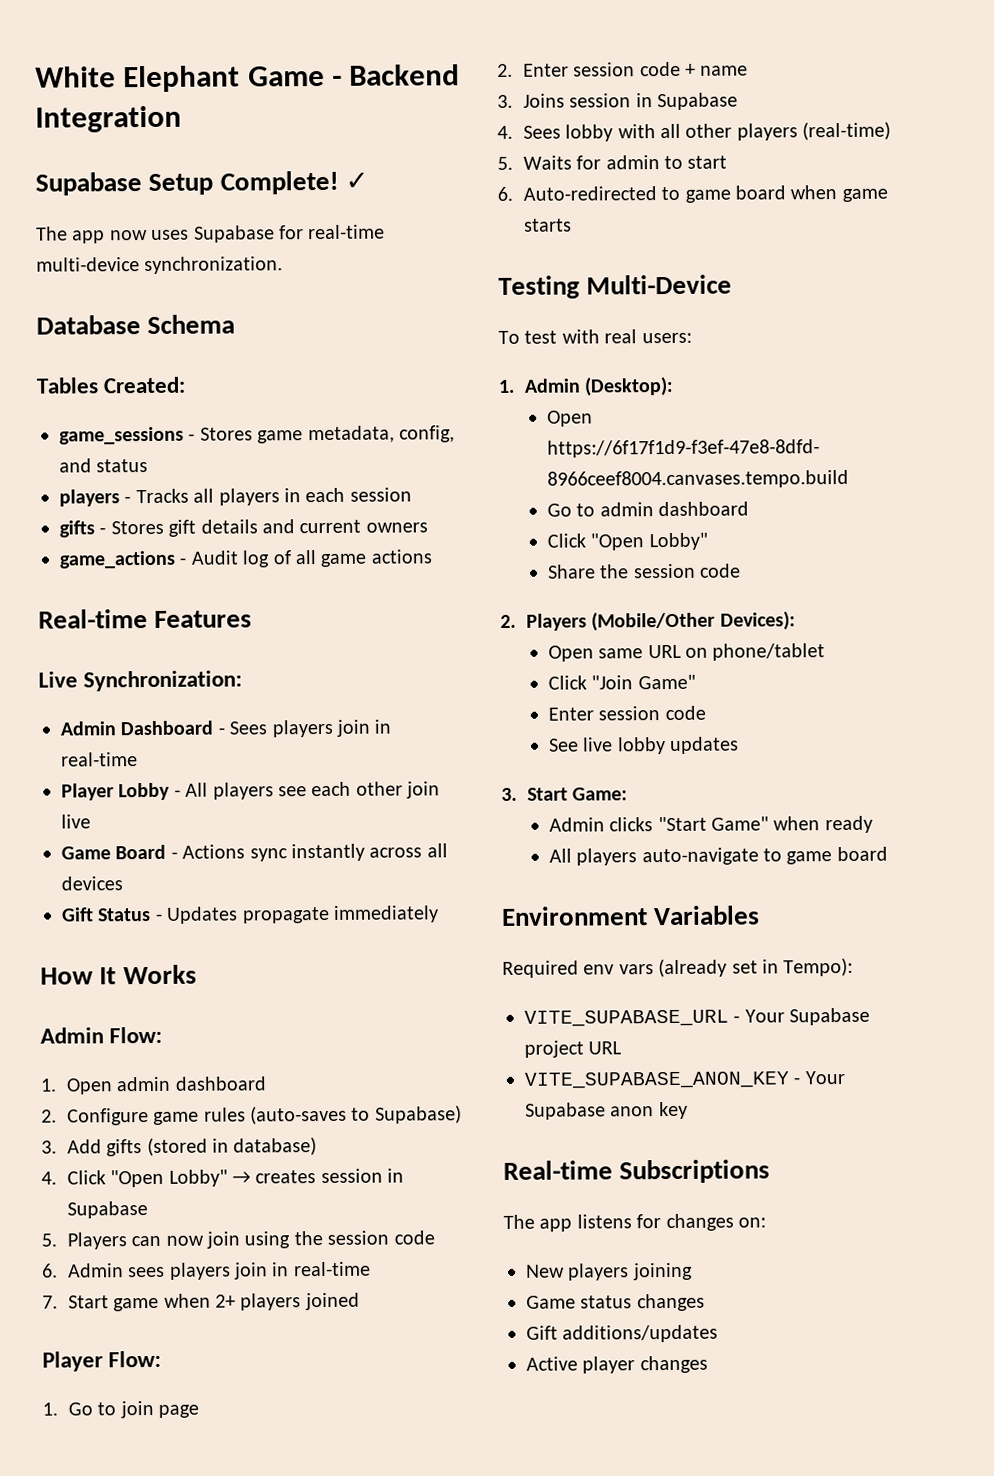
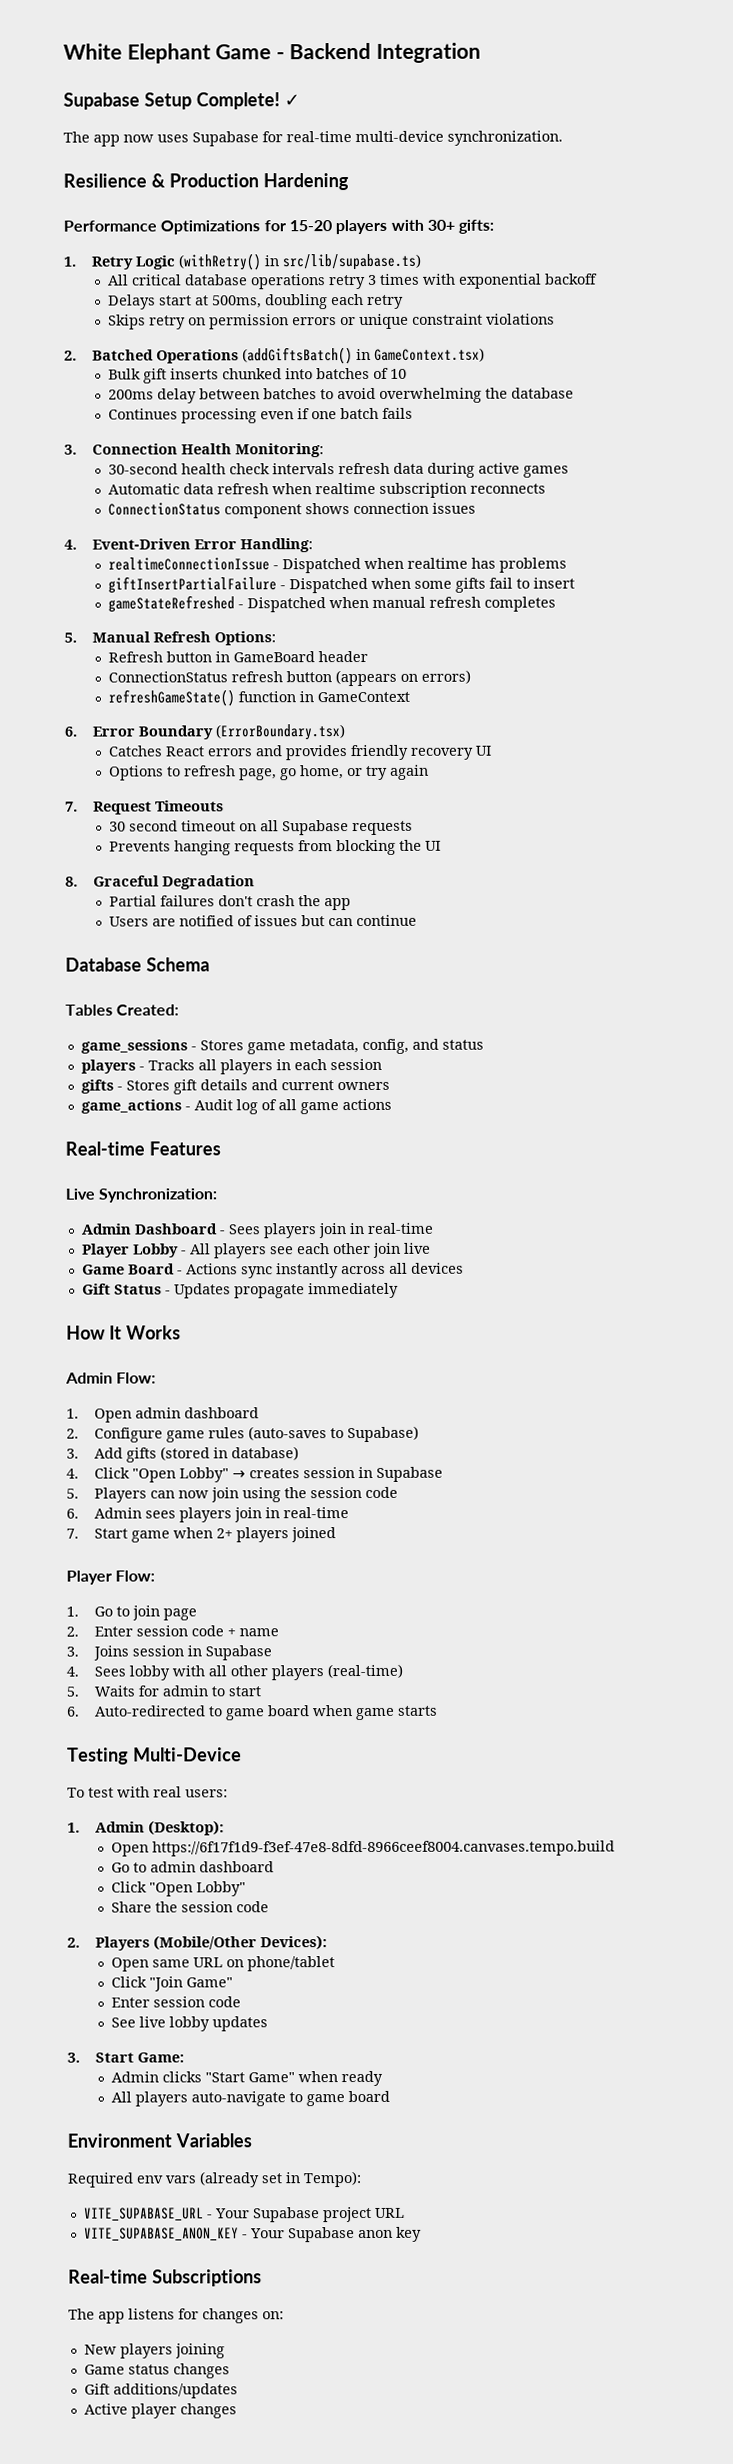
(284, 265) none -> [63,173,349,191] [63,219,495,235] [63,253,422,271] [107,273,599,290] [108,294,405,310] [108,313,556,330] [64,347,486,365] [108,367,408,384] [108,387,575,404] [108,407,414,424] [64,443,325,458] [108,462,570,478] [108,482,547,498] [108,502,477,519] [64,538,314,553] [108,557,568,574] [108,576,576,594] [108,595,557,613] [64,631,277,646] [108,650,369,663] [108,669,472,687] [108,689,411,707] [64,724,346,741] [108,744,493,761] [109,764,430,781] [65,800,225,815] [109,820,414,836] [109,839,442,856] [65,875,256,890] [109,895,352,911] [109,914,418,927] // Resilience & Production Hardening // Performance Optimizations for 15-20 players with 30+ gifts: // 1. Retry Logic (withRetry() in src/lib/supabase.ts) // All critical database operations retry 3 times with exponential backoff // Delays start at 500ms, doubling each retry // Skips retry on permission errors or unique constraint violations // 2. Batched Operations (addGiftsBatch() in GameContext.tsx) // Bulk gift inserts chunked into batches of 10 // 200ms delay between batches to avoid overwhelming the database // Continues processing even if one batch fails // 3. Connection Health Monitoring: // 30-second health check intervals refresh data during active games // Automatic data refresh when realtime subscription reconnects // ConnectionStatus component shows connection issues // 4. Event-Driven Error Handling: // realtimeConnectionIssue - Dispatched when realtime has problems // giftInsertPartialFailure - Dispatched when some gifts fail to insert // gameStateRefreshed - Dispatched when manual refresh completes // 5. Manual Refresh Options: // Refresh button in GameBoard header // ConnectionStatus refresh button (appears on errors) // refreshGameState() function in GameContext // 6. Error Boundary (ErrorBoundary.tsx) // Catches React errors and provides friendly recovery UI // Options to refresh page, go home, or try again // 7. Request Timeouts // 30 second timeout on all Supabase requests // Prevents hanging requests from blocking the UI // 8. Graceful Degradation // Partial failures don't crash the app // Users are notified of issues but can continue

